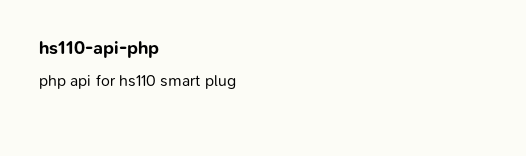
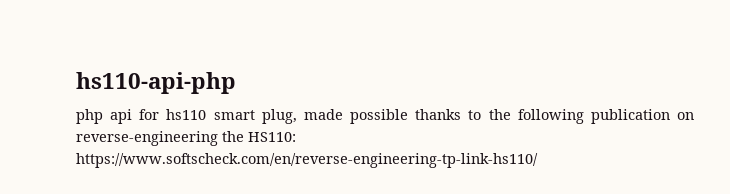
[204,75,236,89] plug -> [261,109,694,124] [76,131,296,146] [76,153,538,168] plug, made possible thanks to the following publication on reverse-engineering the HS110: https://www.softscheck.com/en/reverse-engineering-tp-link-hs110/

